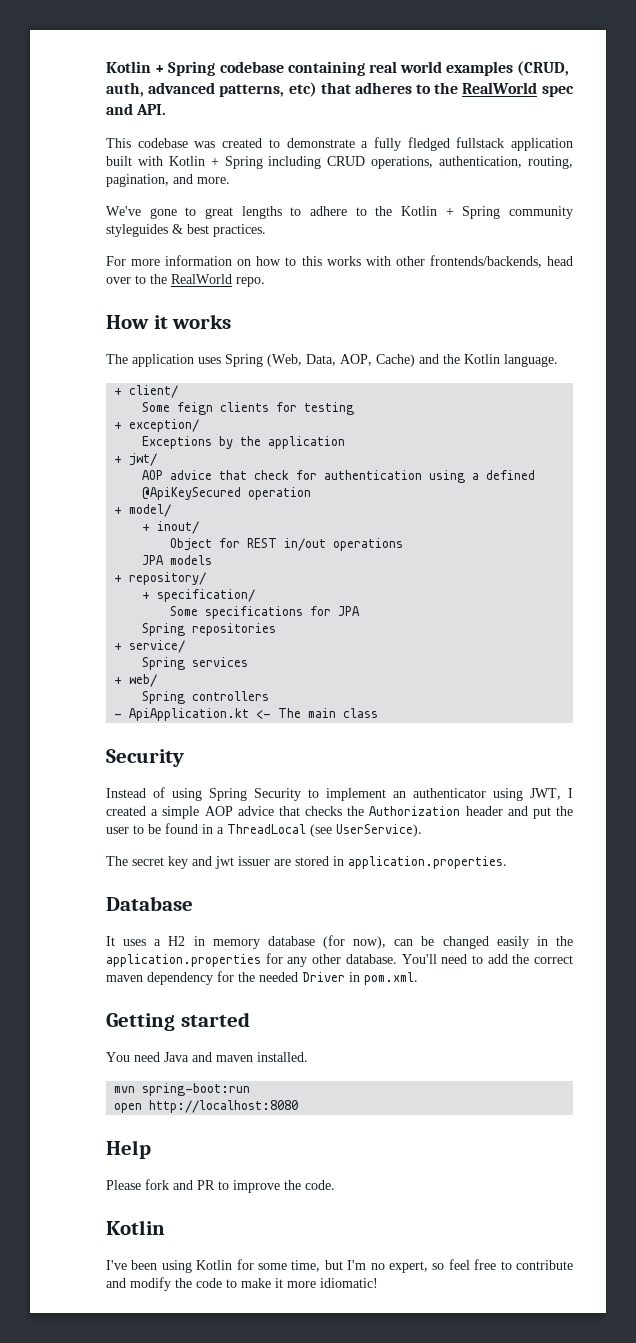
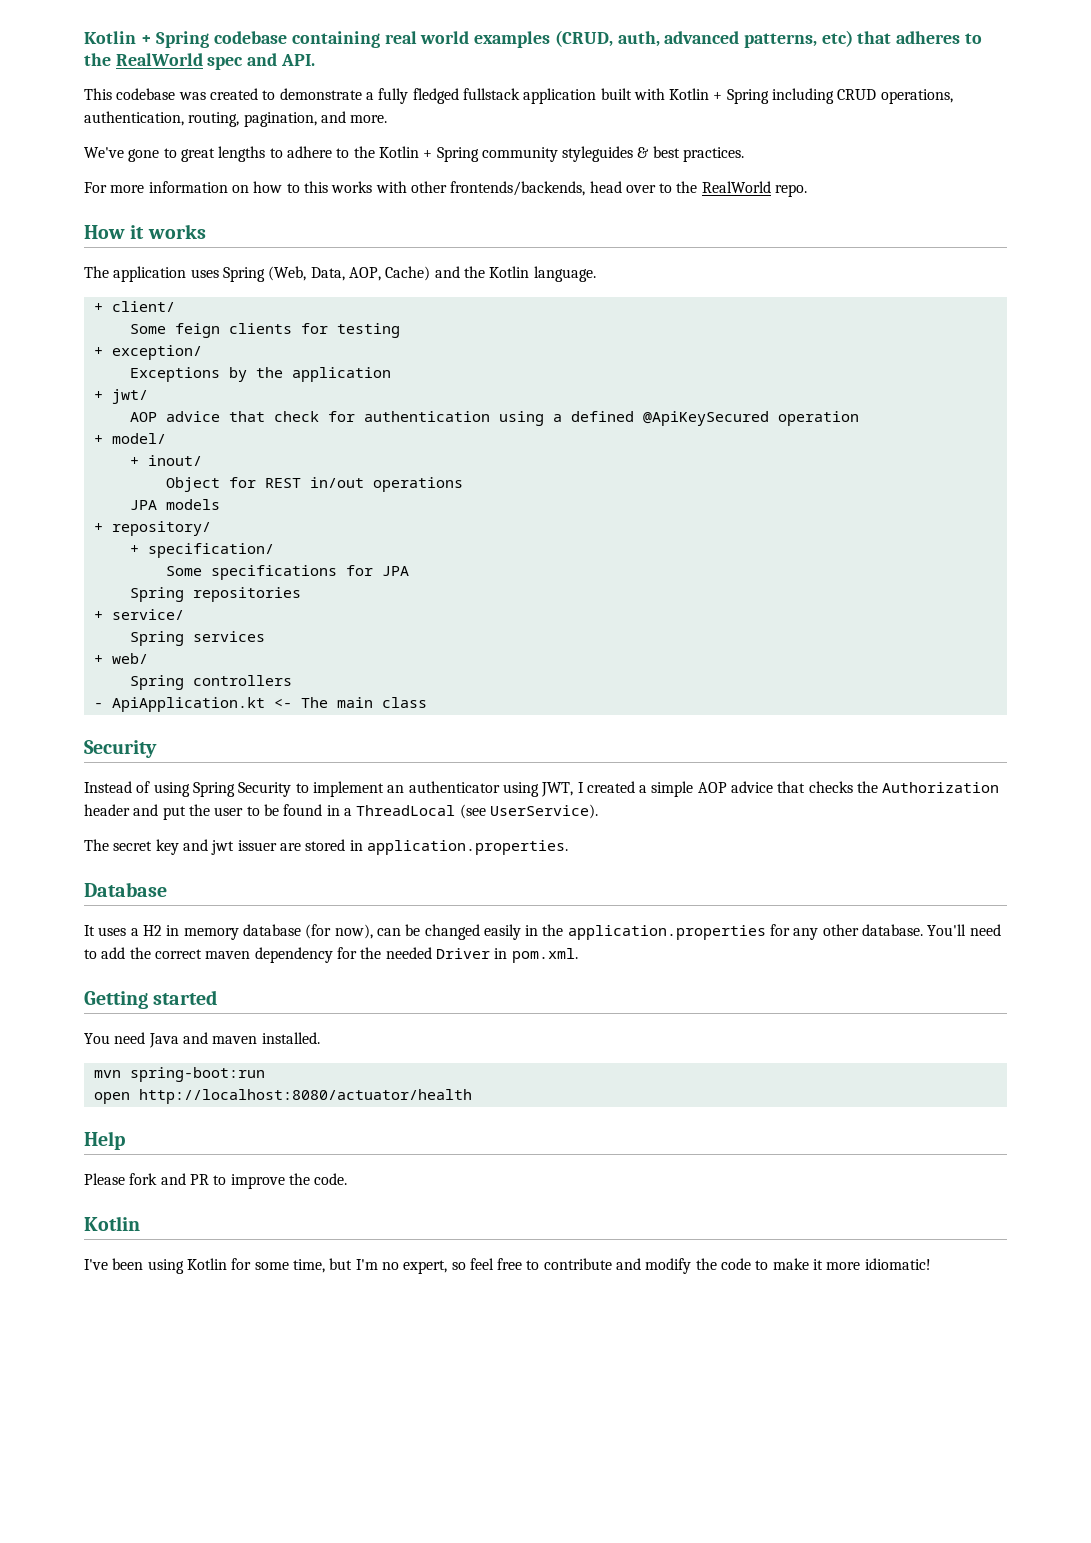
[149,1100,299,1113] http://localhost:8080 -> [138,1089,472,1104] http://localhost:8080/actuator/health

